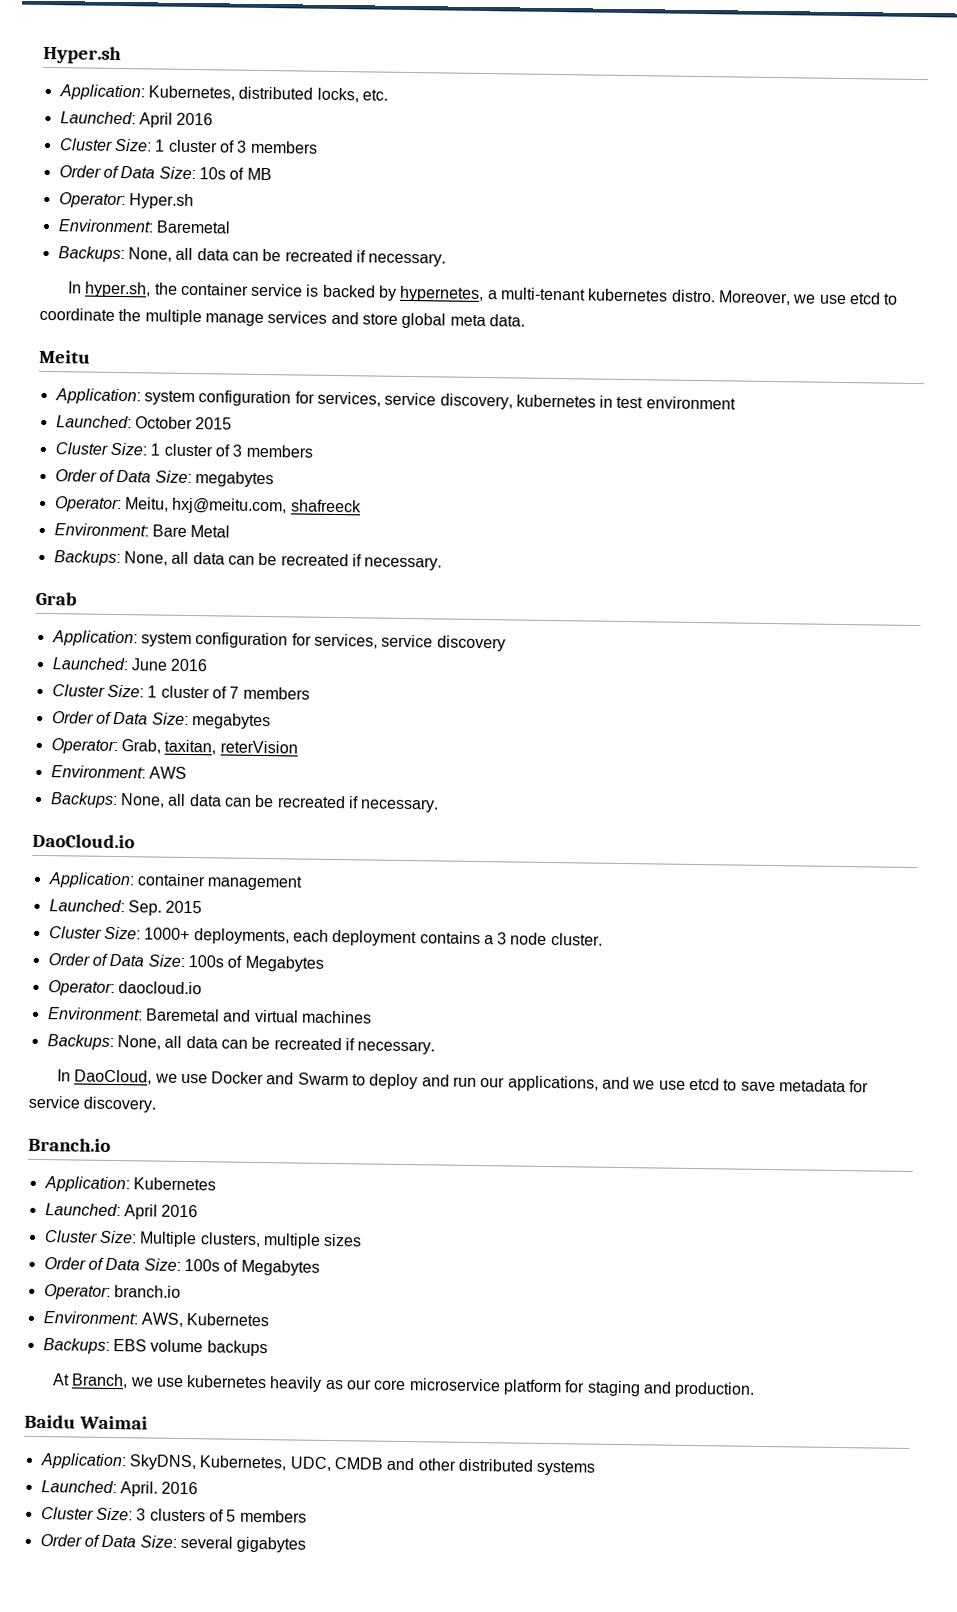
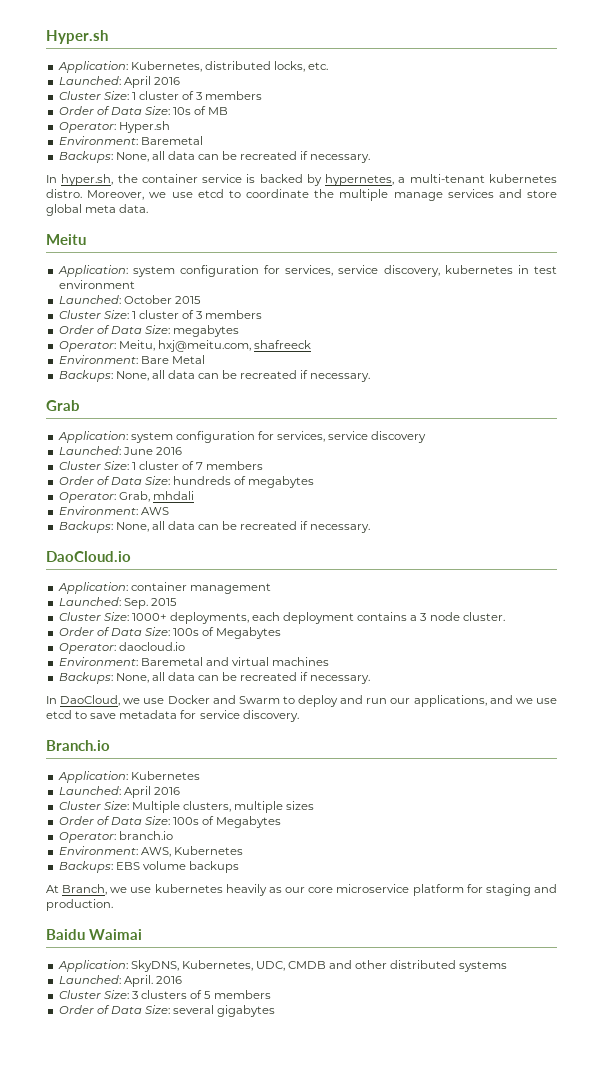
(189, 718) none -> [173,476,247,485] hundreds of
[164,739,298,755] taxitan, reterVision -> [152,491,194,500] mhdali

